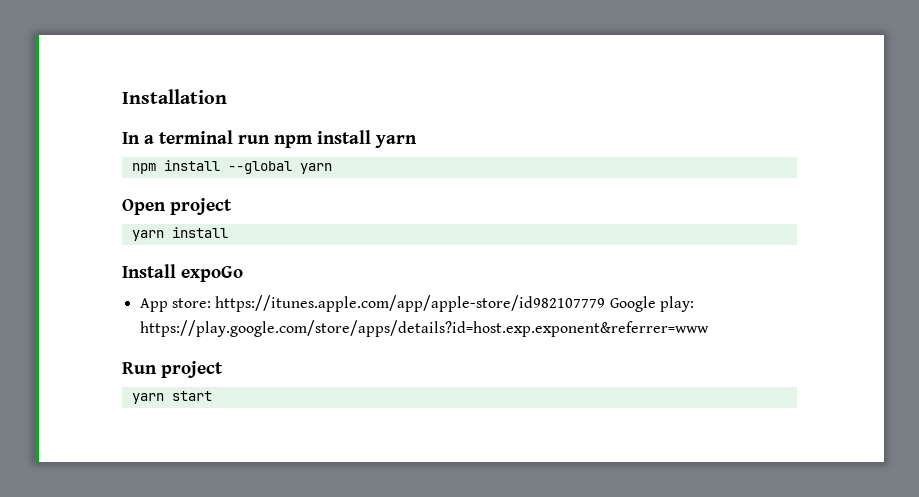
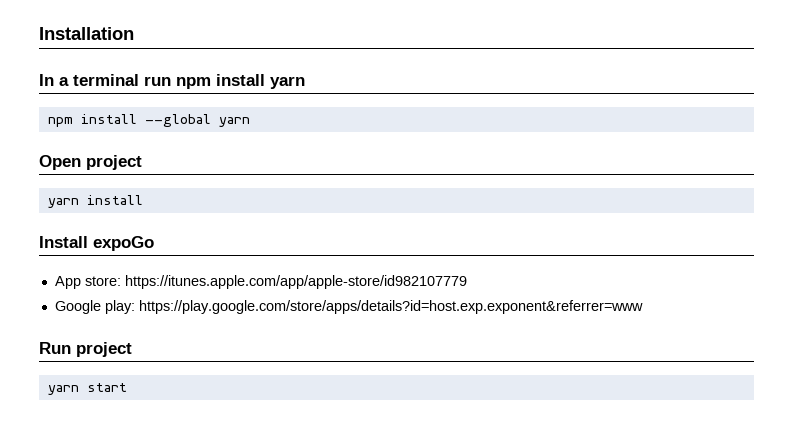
(606, 303) none -> (467, 282) //

